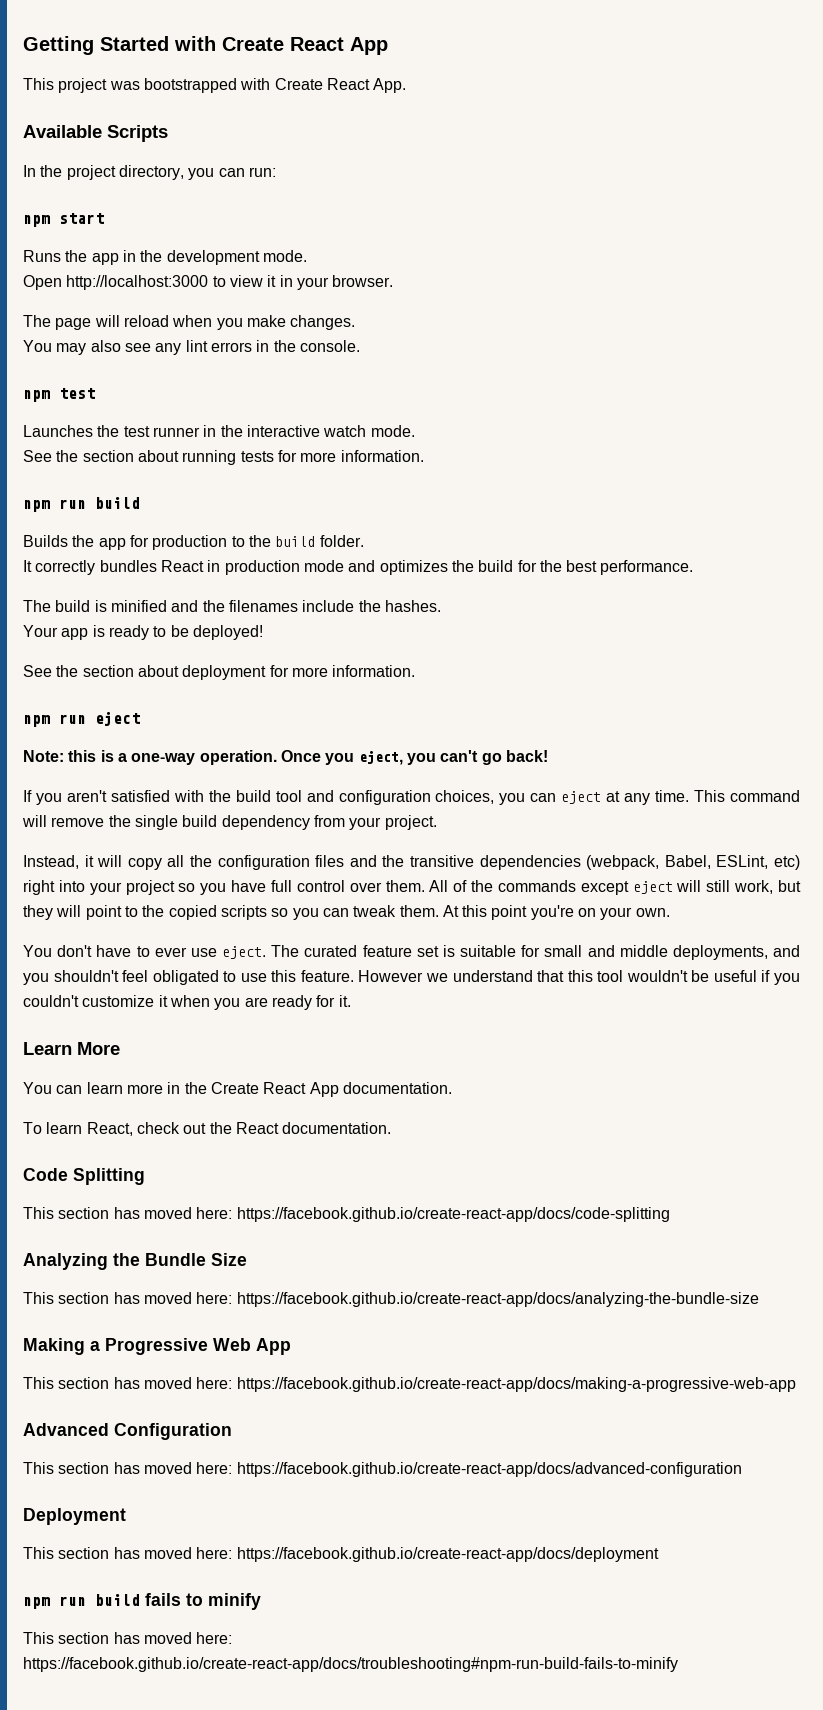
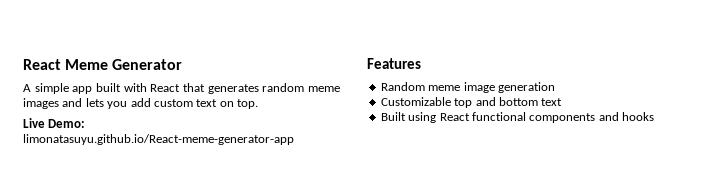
[23,36,388,55] [23,78,407,93] [23,125,168,142] [23,165,276,180] [23,213,104,227] [23,250,307,265] [23,275,394,290] [23,315,356,330] [23,340,360,355] [23,388,95,402] [23,425,415,437] [23,450,424,465] [23,497,140,512] [23,535,364,550] [23,560,694,575] [23,600,441,612] [23,625,263,640] [23,665,416,680] [23,711,140,727] [23,750,548,765] [23,790,801,805] [22,815,437,830] [23,855,801,870] [23,880,802,895] [23,905,670,920] [23,945,800,960] [23,970,800,985] [23,995,351,1010] [23,1042,120,1055] [23,1082,452,1097] [23,1122,392,1136] [23,1168,145,1185] [23,1207,670,1222] [23,1253,247,1270] [23,1292,759,1307] [23,1338,291,1355] [23,1377,796,1392] [23,1423,232,1440] [23,1462,742,1477] [23,1508,126,1525] [23,1547,659,1562] [23,1593,261,1610] [23,1632,233,1644] [23,1657,678,1672] Getting Started with Create React App // This project was bootstrapped with Create React App. // Available Scripts // In the project directory, you can run: // npm start // Runs the app in the development mode. // Open http://localhost:3000 to view it in your browser. // The page will reload when you make changes. // You may also see any lint errors in the console. // npm test // Launches the test runner in the interactive watch mode. // See the section about running tests for more information. // npm run build // Builds the app for production to the build folder. // It correctly bundles React in production mode and optimizes the build for the best performance. // The build is minified and the filenames include the hashes. // Your app is ready to be deployed! // See the section about deployment for more information. // npm run eject // Note: this is a one-way operation. Once you eject, you can't go back! // If you aren't satisfied with the build tool and configuration choices, you can eject at any time. This command will remove the single build dependency from your project. // Instead, it will copy all the configuration files and the transitive dependencies (webpack, Babel, ESLint, etc) right into your project so you have full control over them. All of the commands except eject will still work, but they will point to the copied scripts so you can tweak them. At this point you're on your own. // You don't have to ever use eject. The curated feature set is suitable for small and middle deployments, and you shouldn't feel obligated to use this feature. However we understand that this tool wouldn't be useful if you couldn't customize it when you are ready for it. // Learn More // You can learn more in the Create React App documentation. // To learn React, check out the React documentation. // Code Splitting // This section has moved here: https://facebook.github.io/create-react-app/docs/code-splitting // Analyzing the Bundle Size // This section has moved here: https://facebook.github.io/create-react-app/docs/analyzing-the-bundle-size // Making a Progressive Web App // This section has moved here: https://facebook.github.io/create-react-app/docs/making-a-progressive-web-app // Advanced Configuration // This section has moved here: https://facebook.github.io/create-react-app/docs/advanced-configuration // Deployment // This section has moved here: https://facebook.github.io/create-react-app/docs/deployment // npm run build fails to minify // This section has moved here: https://facebook.github.io/create-react-app/docs/troubleshooting#npm-run-build-fails-to-minify -> [23,59,183,70] [23,83,340,94] [23,98,258,109] [23,118,86,128] [23,134,294,145] [367,58,421,69] [380,82,555,93] [380,97,563,108] [380,112,654,123] React Meme Generator // A simple app built with React that generates random meme images and lets you add custom text on top. // Live Demo: limonatasuyu.github.io/React-meme-generator-app // Features // Random meme image generation // Customizable top and bottom text // Built using React functional components and hooks

